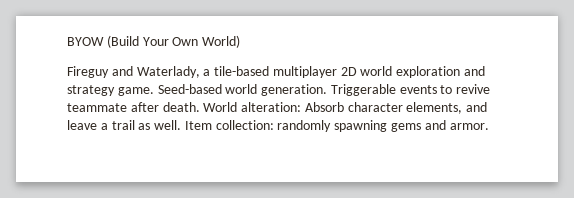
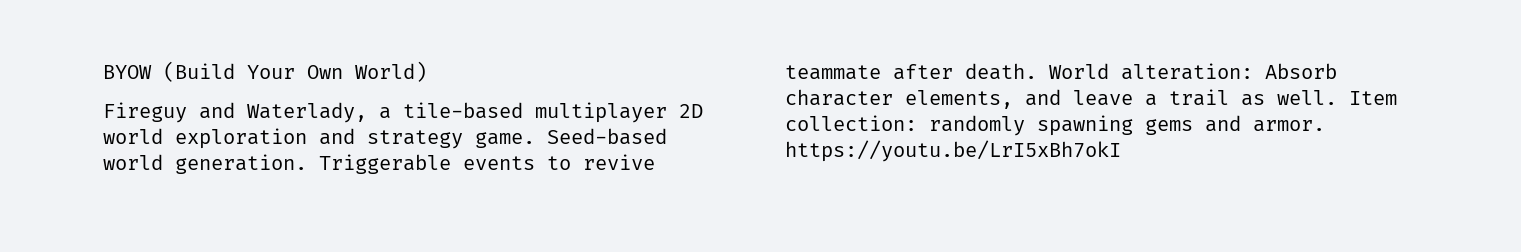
(489, 126) none -> [785,140,1121,162] https://youtu.be/LrI5xBh7okI

